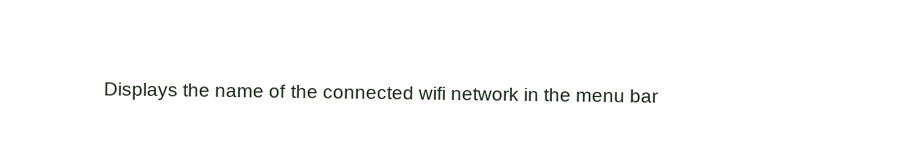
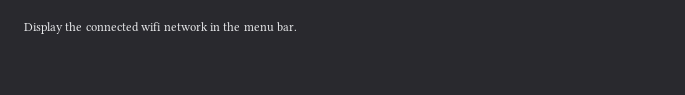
[103,82,287,101] Displays the name of -> [24,22,63,34] Display
[629,89,660,103] bar -> [277,22,297,32] bar.

